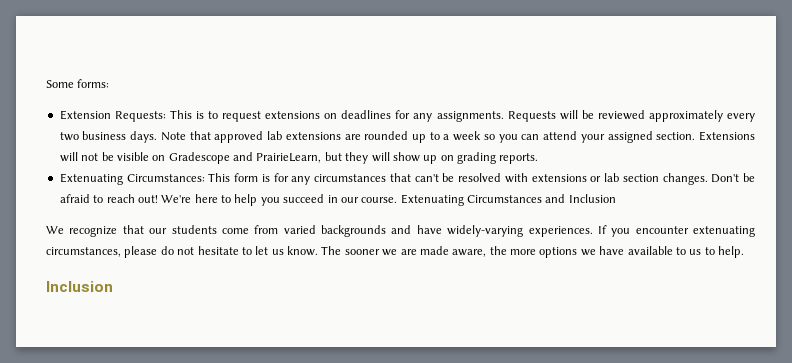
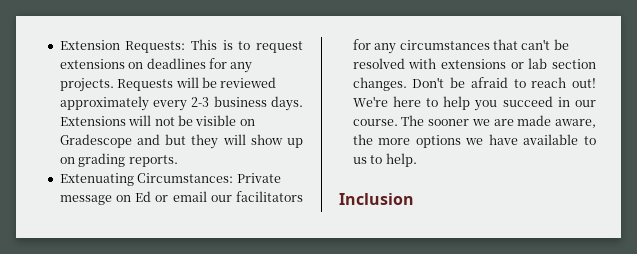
[46,79,110,88] Some forms: // -> (59, 45) none
[436,111,504,122] assignments. -> [59,78,114,92] projects.
[59,132,79,141] two -> [191,97,210,107] 2-3
[160,131,696,143] Note that approved lab extensions are rounded up to a week so you can attend your assigned section. -> (303, 103) none
[256,153,322,163] PrairieLearn, -> (160, 139) none
[208,173,270,182] This form is -> [236,173,281,183] [59,191,303,205] Private message on Ed or email our facilitators
[400,194,616,206] [46,225,755,237] [46,246,318,258] Extenuating Circumstances and Inclusion // We recognize that our students come from varied backgrounds and have widely-varying experiences. If you encounter extenuating circumstances, please do not hesitate to let us know. -> (398, 122) none

